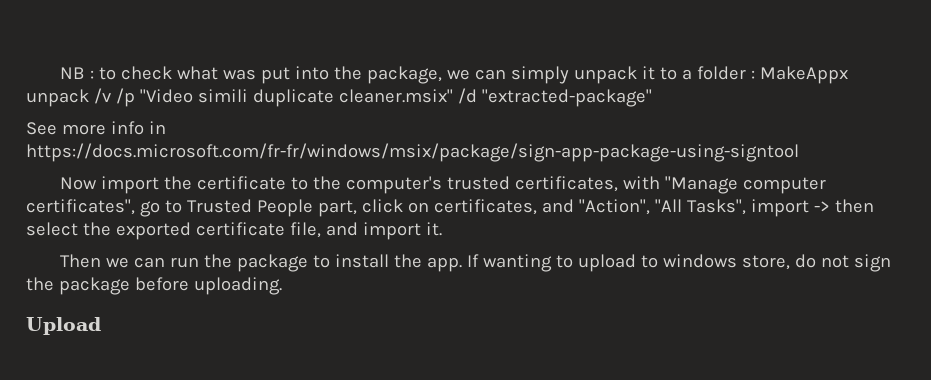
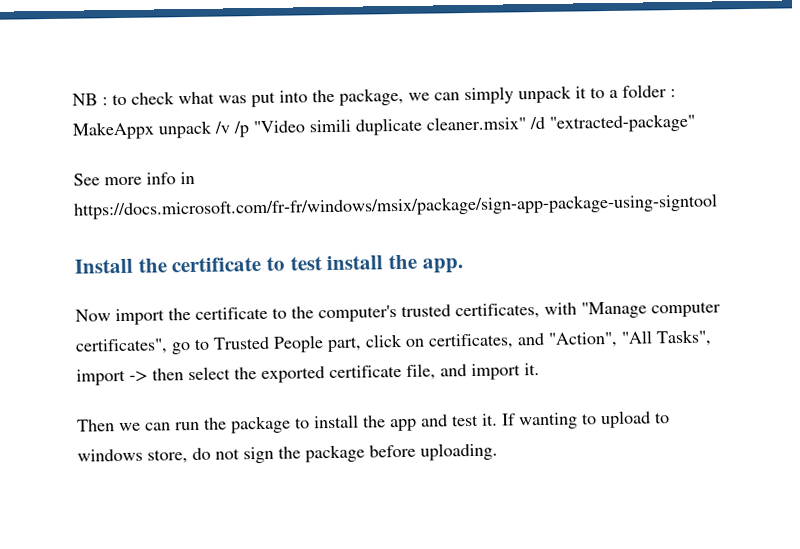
(799, 152) none -> [74,254,463,274] // Install the certificate to test install the app.
[427,257,463,272] app. -> [390,413,498,432] app and test it.
[26,317,101,335] // Upload -> (498, 451) none

